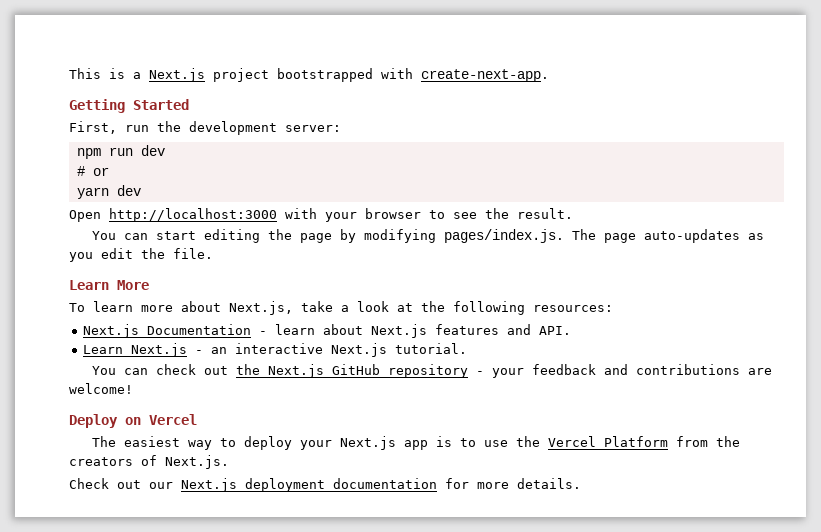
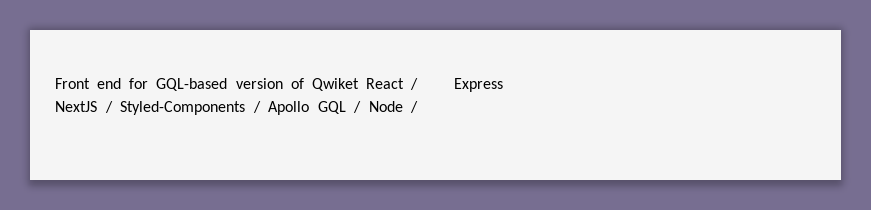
[69,68,549,82] [69,99,189,113] [69,121,341,135] [76,145,165,159] [76,166,109,176] [76,185,141,199] [69,208,573,222] [91,229,764,243] [69,248,213,262] [69,280,149,290] [69,301,613,315] [82,324,571,338] [82,343,467,357] [91,364,772,378] [69,383,133,394] [69,414,197,428] [91,436,740,450] [69,455,229,469] [69,478,581,492] This is a Next.js project bootstrapped with create-next-app. // Getting Started // First, run the development server: // npm run dev // # or // yarn dev // Open http://localhost:3000 with your browser to see the result. // You can start editing the page by modifying pages/index.js. The page auto-updates as you edit the file. // Learn More // To learn more about Next.js, take a look at the following resources: // Next.js Documentation - learn about Next.js features and API. // Learn Next.js - an interactive Next.js tutorial. // You can check out the Next.js GitHub repository - your feedback and contributions are welcome! // Deploy on Vercel // The easiest way to deploy your Next.js app is to use the Vercel Platform from the creators of Next.js. // Check out our Next.js deployment documentation for more details. -> [55,78,418,91] [55,101,418,115] [454,78,503,92] Front end for GQL-based version of Qwiket React / NextJS / Styled-Components / Apollo GQL / Node / Express

